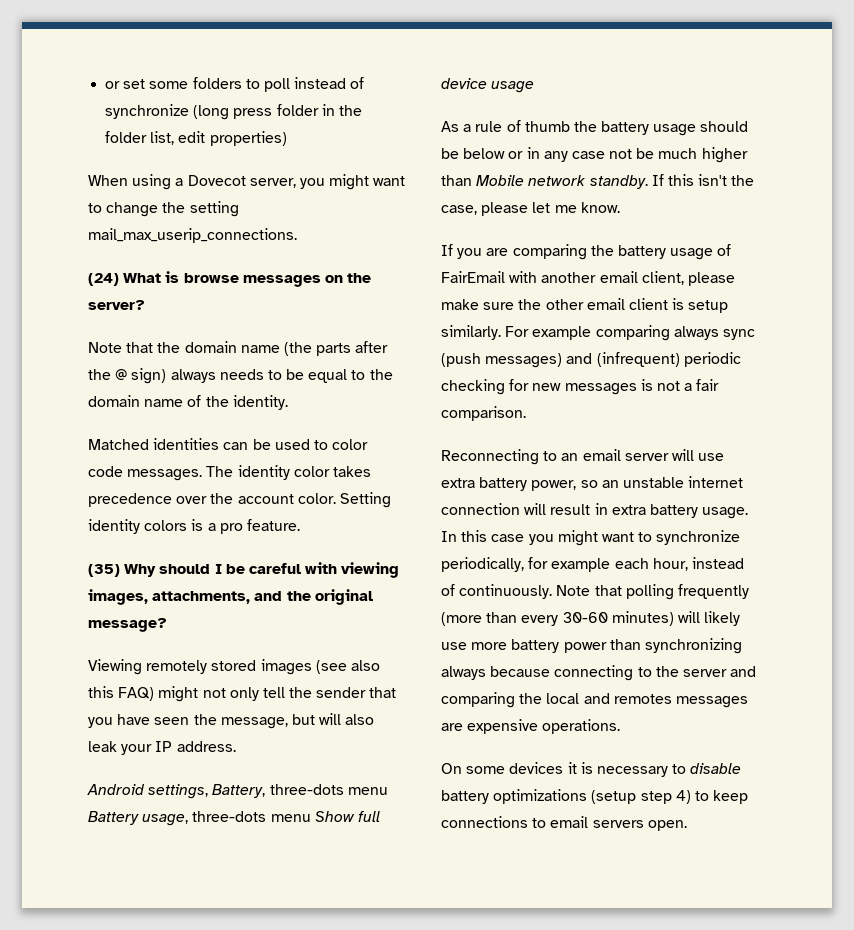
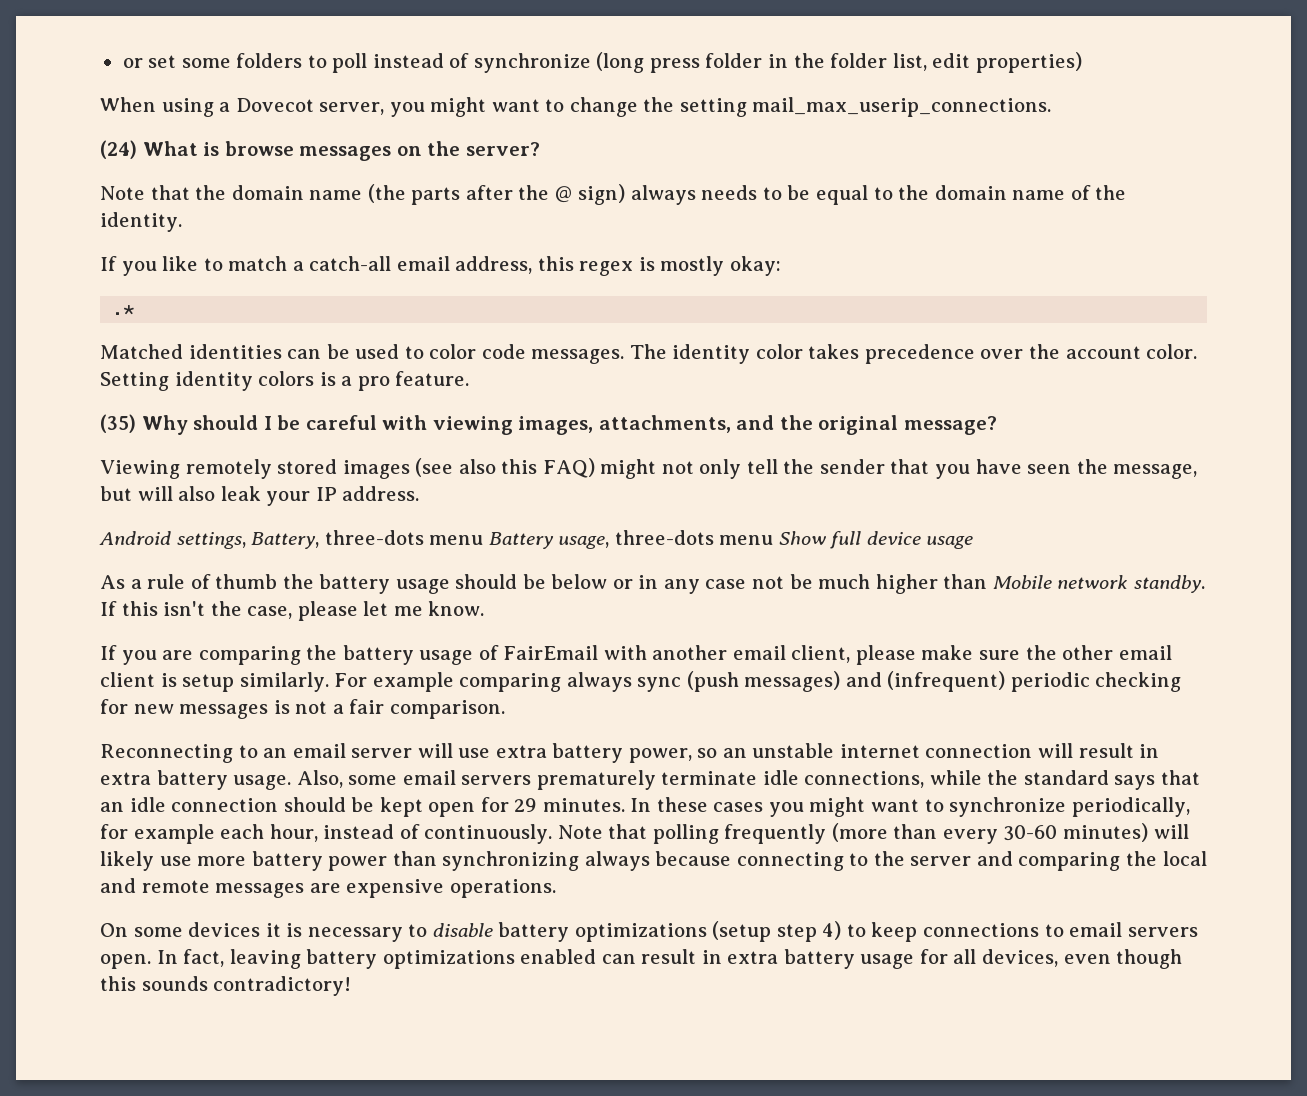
(288, 402) none -> [100,256,781,276] [112,305,136,315] // If you like to match a catch-all email address, this regex is mostly okay: // .*
[441,530,525,542] In this case -> [296,770,1201,790] [100,797,764,817] Also, some email servers prematurely terminate idle connections, while the standard says that an idle connection should be kept open for 29 minutes. In these cases
[613,694,672,704] remotes -> [141,880,210,893] remote
(687, 825) none -> [156,949,1183,969] [100,976,352,996] In fact, leaving battery optimizations enabled can result in extra battery usage for all devices, even though this sounds contradictory!

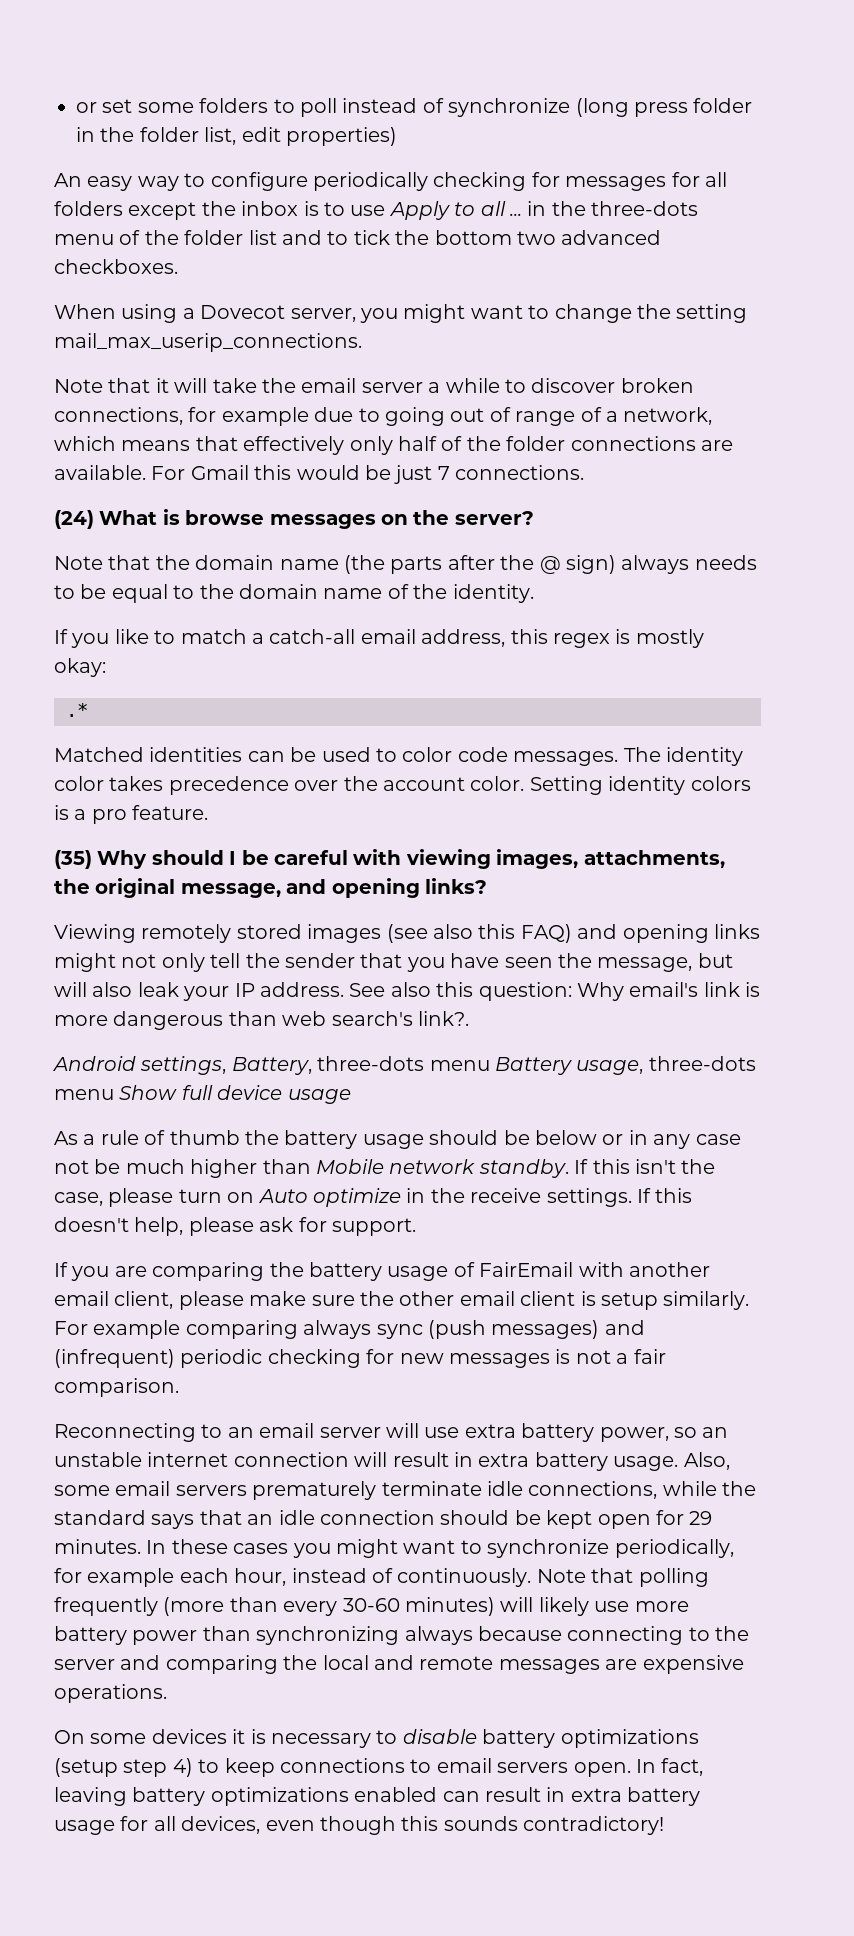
(1082, 62) none -> [54,172,727,191] [54,201,699,220] [54,230,662,245] [54,259,178,274] // An easy way to configure periodically checking for messages for all folders except the inbox is to use Apply to all ... in the three-dots menu of the folder list and to tick the bottom two advanced checkboxes.
(1052, 107) none -> [54,378,694,393] [54,407,713,426] [54,436,733,455] [54,465,585,484] // Note that it will take the email server a while to discover broken connections, for example due to going out of range of a network, which means that effectively only half of the folder connections are available. For Gmail this would be just 7 connections.
[736,415,775,430] and -> (725, 859) none
[903,416,997,435] message? -> [180,878,487,898] message, and opening links?
(595, 468) none -> [577,924,760,943] and opening links
(420, 493) none -> [349,982,761,1001] [54,1011,469,1030] See also this question: Why email's link is more dangerous than web search's link?.
[363,601,485,616] let me know. -> [178,1188,693,1207] [54,1217,416,1236] turn on Auto optimize in the receive settings. If this doesn't help, please ask for support.

